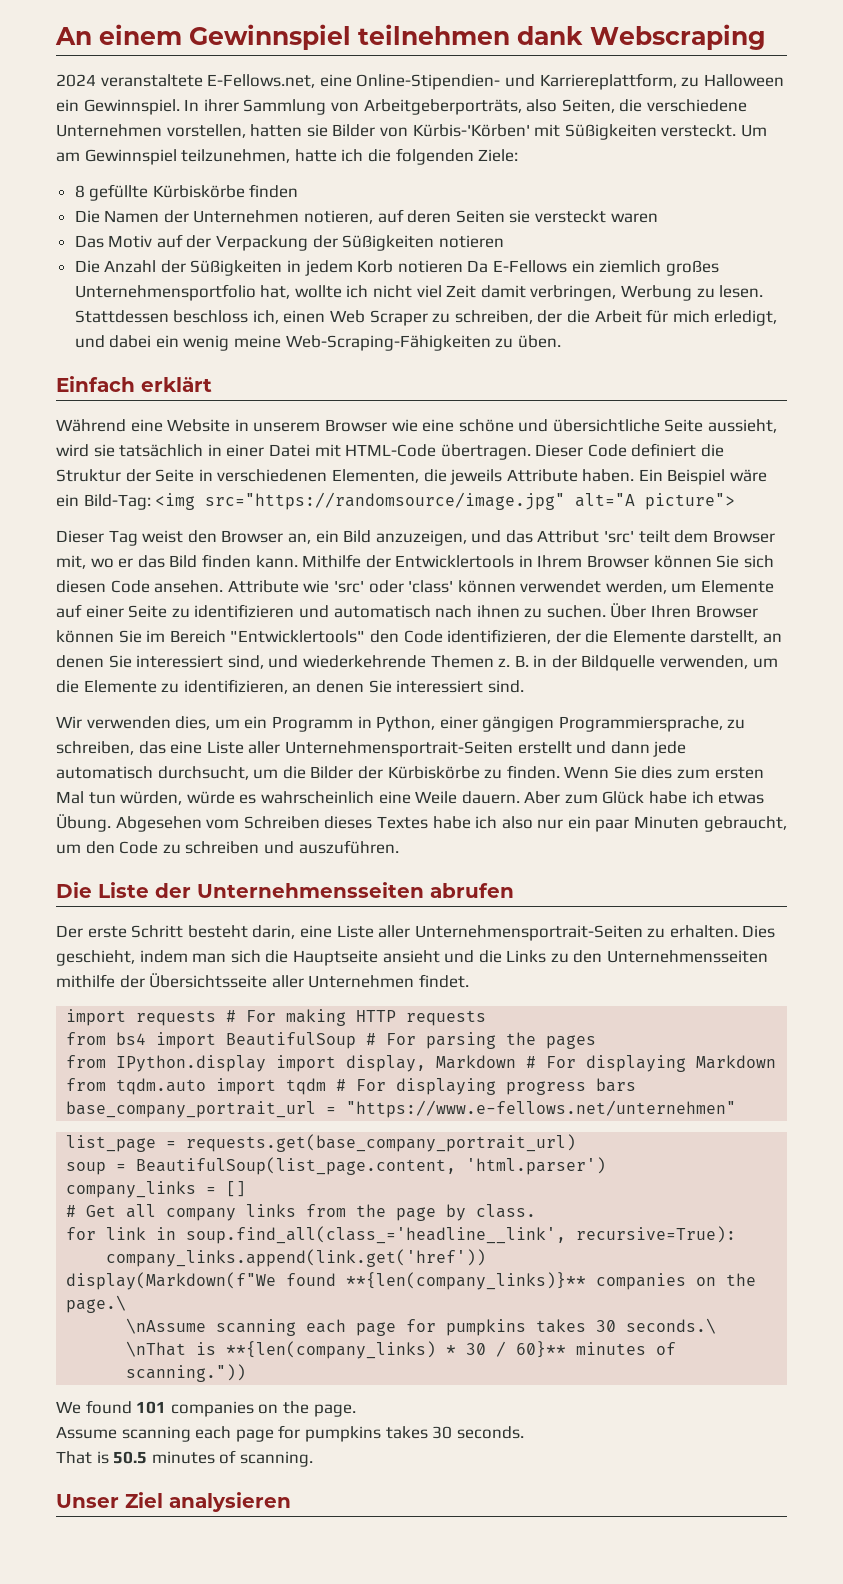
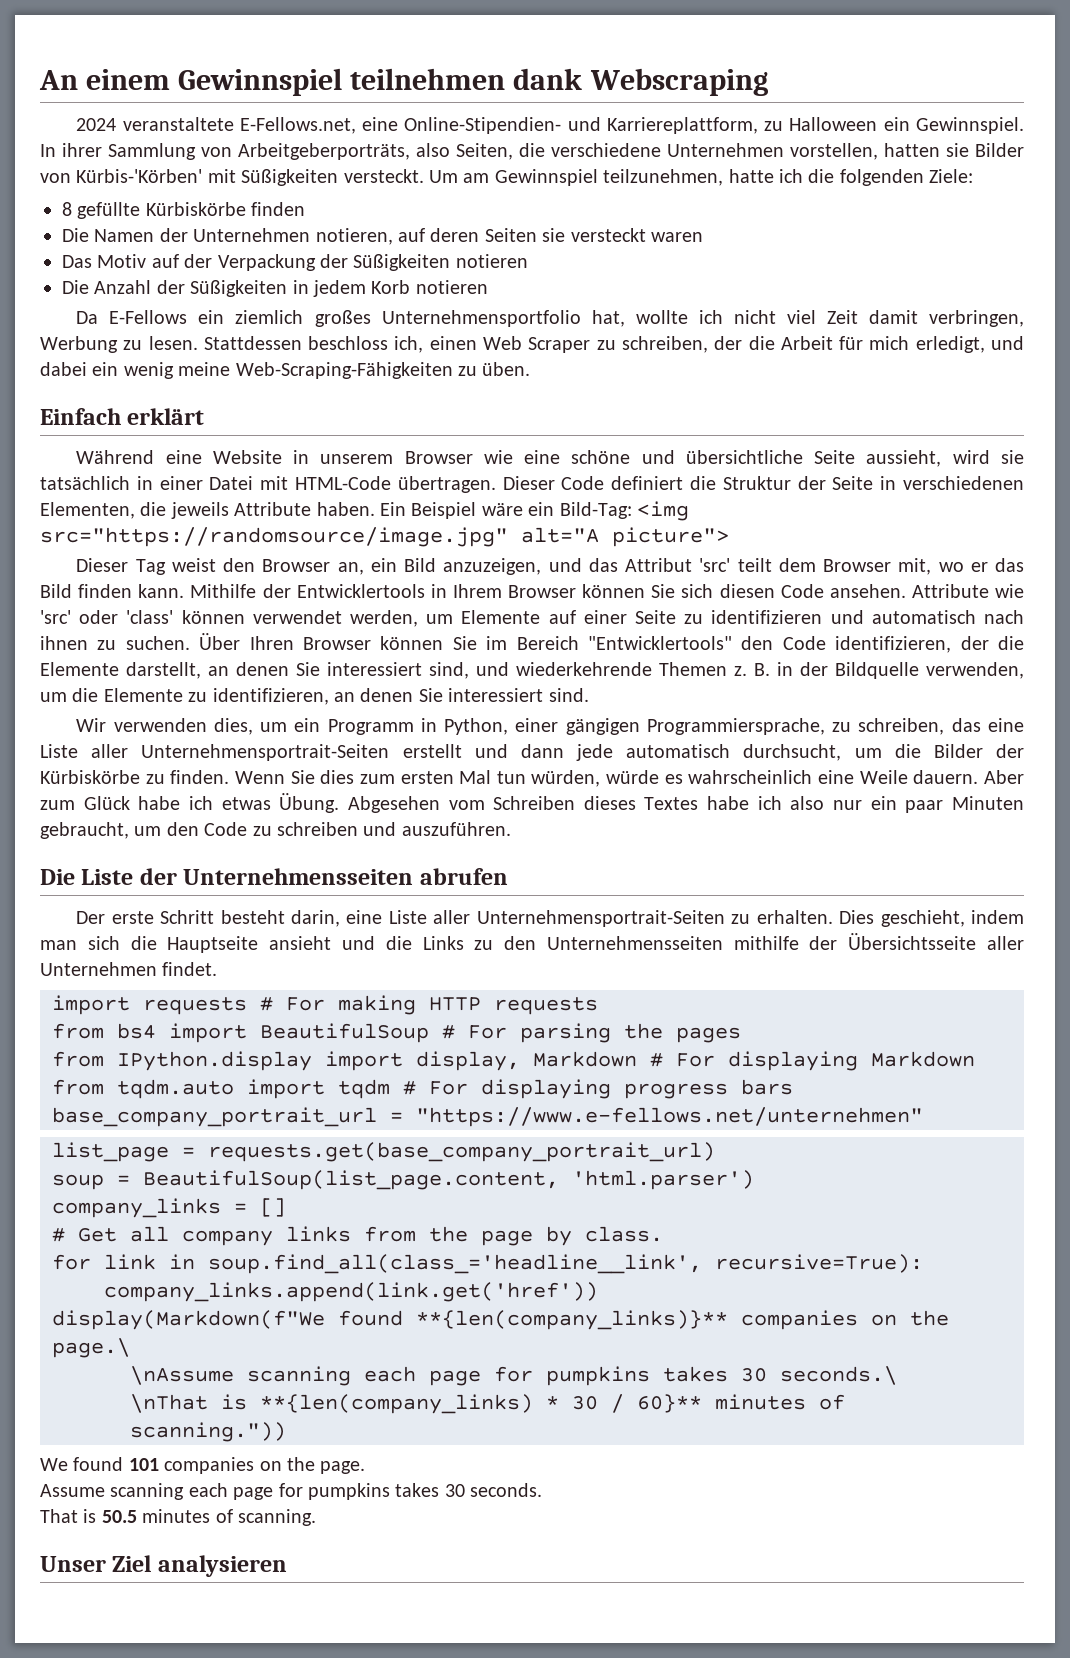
(463, 266) none -> (488, 287) //

